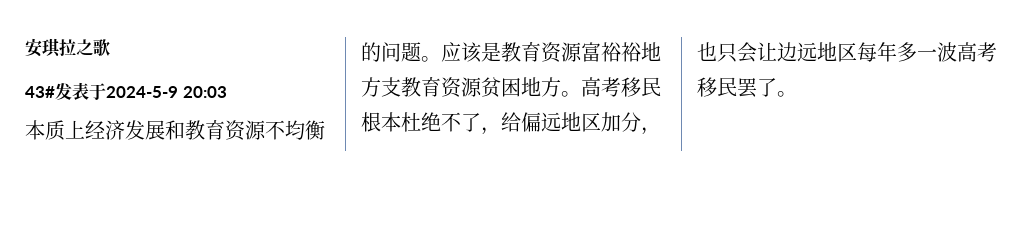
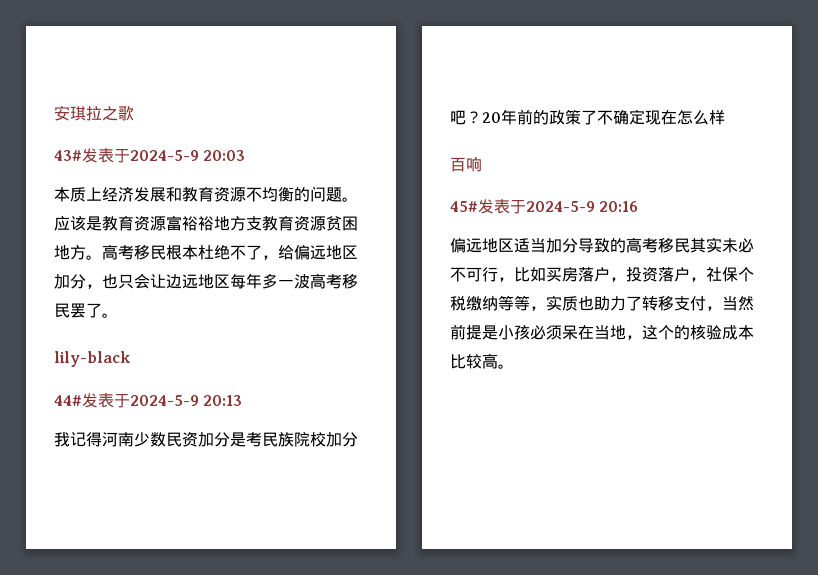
(797, 94) none -> [54,351,130,367] [54,393,243,408] [54,432,358,447] [450,109,725,125] [450,156,482,172] [450,199,639,214] [450,237,754,253] [450,267,754,282] [450,295,754,311] [450,324,754,340] [450,353,514,369] // lily-black // 44#发表于2024-5-9 20:13 // 我记得河南少数民资加分是考民族院校加分吧？20年前的政策了不确定现在怎么样 // 百响 // 45#发表于2024-5-9 20:16 // 偏远地区适当加分导致的高考移民其实未必不可行，比如买房落户，投资落户，社保个税缴纳等等，实质也助力了转移支付，当然前提是小孩必须呆在当地，这个的核验成本比较高。

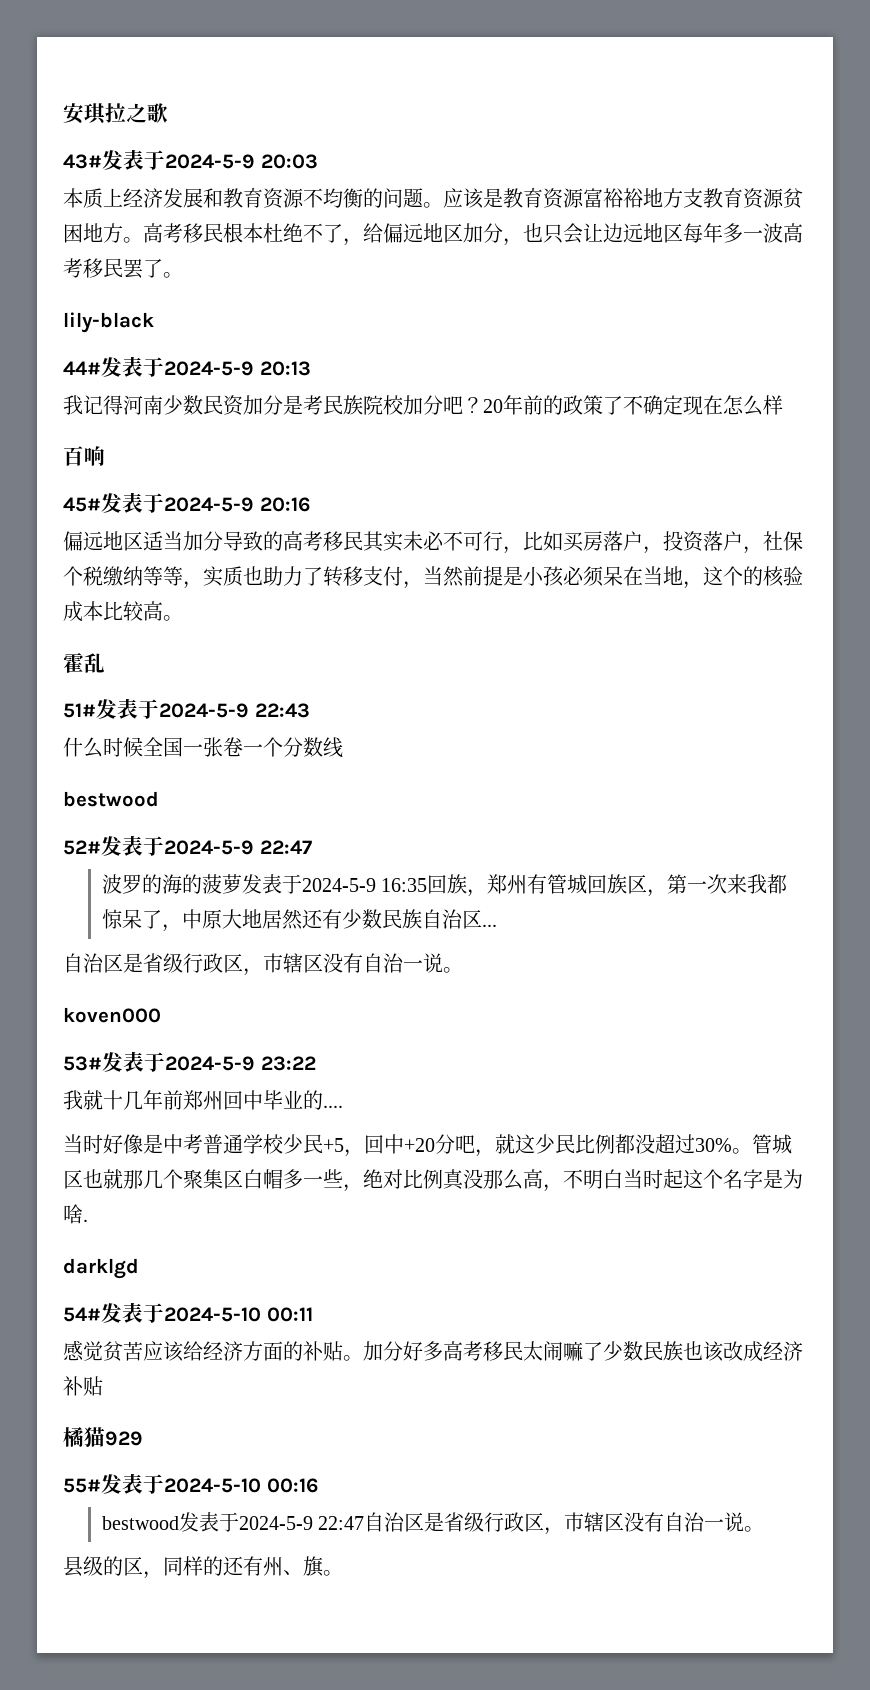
(514, 366) none -> [63,652,105,673] [63,698,310,719] [63,737,343,758] [63,791,159,807] [63,835,312,856] [101,874,788,897] [101,909,497,932] [63,953,463,976] [63,1007,161,1023] [63,1051,316,1072] [63,1090,343,1110] [63,1134,792,1157] [63,1169,803,1192] [63,1204,88,1224] [63,1258,139,1279] [63,1302,313,1323] [63,1340,803,1362] [63,1376,103,1396] [63,1427,143,1447] [63,1473,318,1494] [101,1512,765,1535] [63,1556,343,1579] // 霍乱 // 51#发表于2024-5-9 22:43 // 什么时候全国一张卷一个分数线 // bestwood // 52#发表于2024-5-9 22:47 // 波罗的海的菠萝发表于2024-5-9 16:35回族，郑州有管城回族区，第一次来我都惊呆了，中原大地居然还有少数民族自治区... // 自治区是省级行政区，市辖区没有自治一说。 // koven000 // 53#发表于2024-5-9 23:22 // 我就十几年前郑州回中毕业的.... // 当时好像是中考普通学校少民+5，回中+20分吧，就这少民比例都没超过30%。管城区也就那几个聚集区白帽多一些，绝对比例真没那么高，不明白当时起这个名字是为啥. // darklgd // 54#发表于2024-5-10 00:11 // 感觉贫苦应该给经济方面的补贴。加分好多高考移民太闹嘛了少数民族也该改成经济补贴 // 橘猫929 // 55#发表于2024-5-10 00:16 // bestwood发表于2024-5-9 22:47自治区是省级行政区，市辖区没有自治一说。 // 县级的区，同样的还有州、旗。

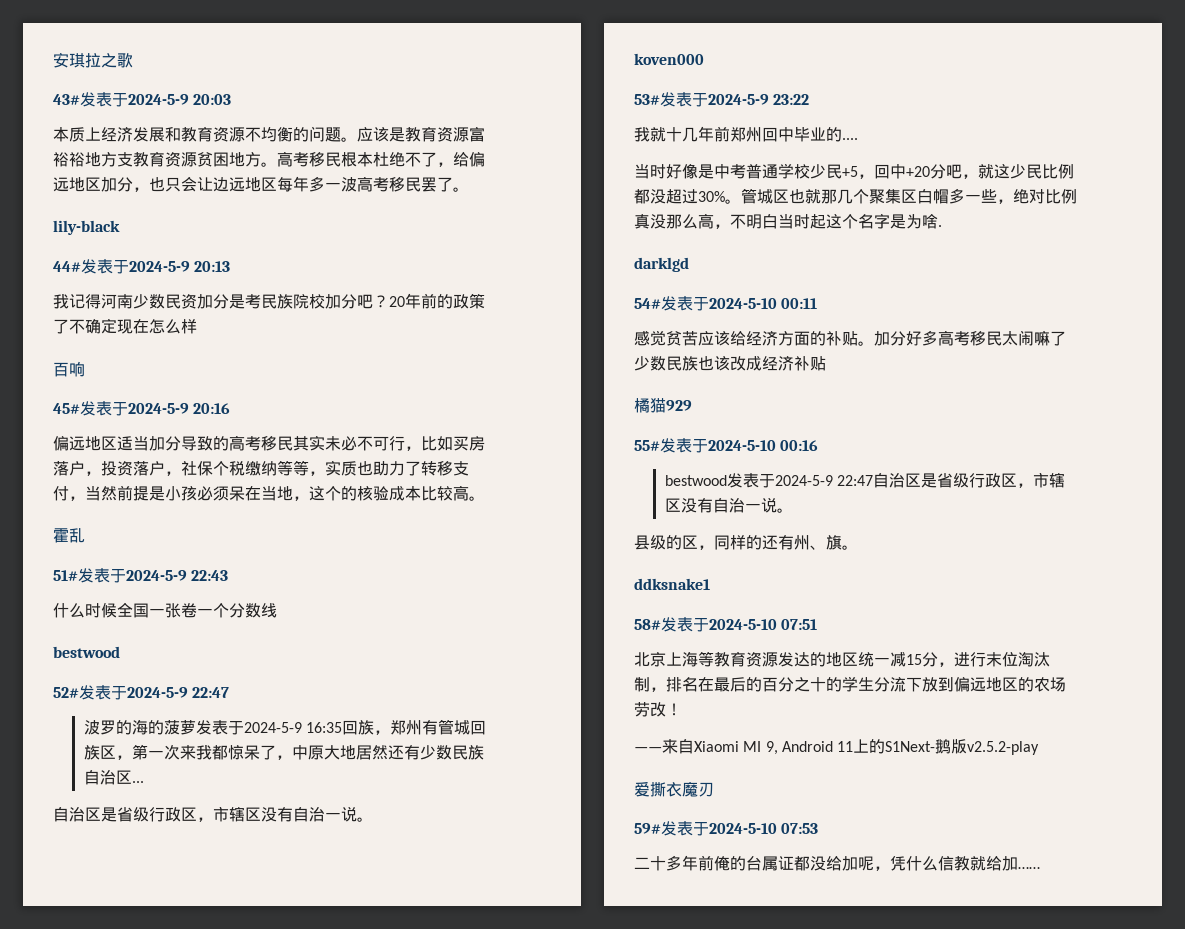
(343, 1573) none -> [634,578,710,590] [634,617,818,632] [634,651,1050,667] [634,676,1066,692] [634,702,682,717] [634,739,1040,755] [634,781,714,797] [634,821,819,836] [634,855,1040,871] // ddksnake1 // 58#发表于2024-5-10 07:51 // 北京上海等教育资源发达的地区统一减15分，进行末位淘汰制，排名在最后的百分之十的学生分流下放到偏远地区的农场劳改！ // ——来自Xiaomi MI 9, Android 11上的S1Next-鹅版v2.5.2-play // 爱撕衣魔刃 // 59#发表于2024-5-10 07:53 // 二十多年前俺的台属证都没给加呢，凭什么信教就给加……

